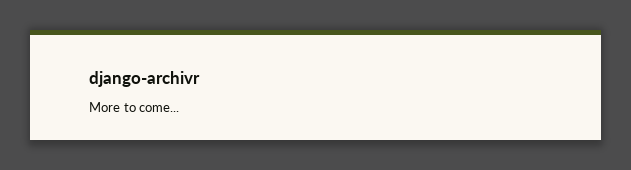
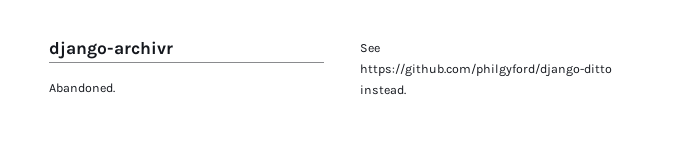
[89,102,180,112] More to come... -> [49,83,115,93] [360,44,380,53] [360,63,612,77] [360,85,406,95] Abandoned. // See https://github.com/philgyford/django-ditto instead.

